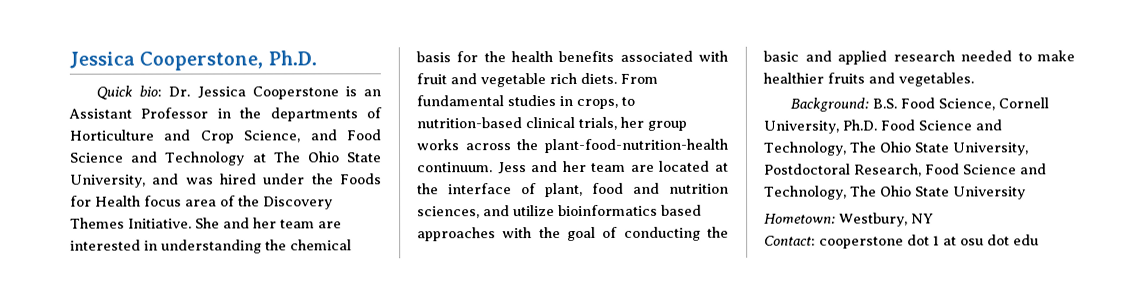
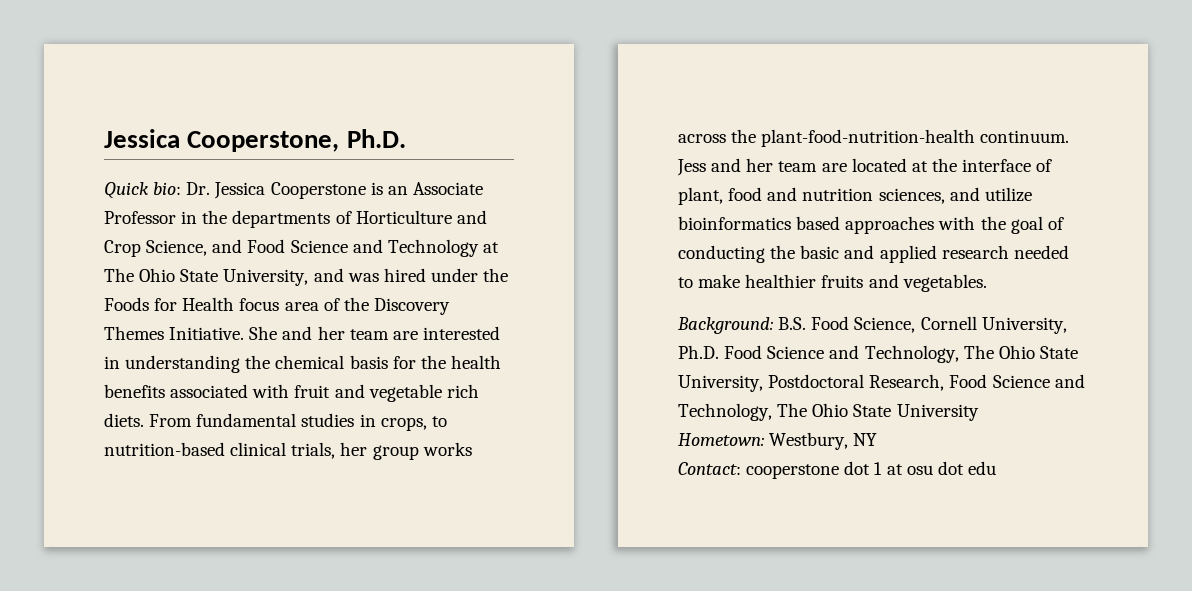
[68,108,132,119] Assistant -> [412,182,483,195] Associate

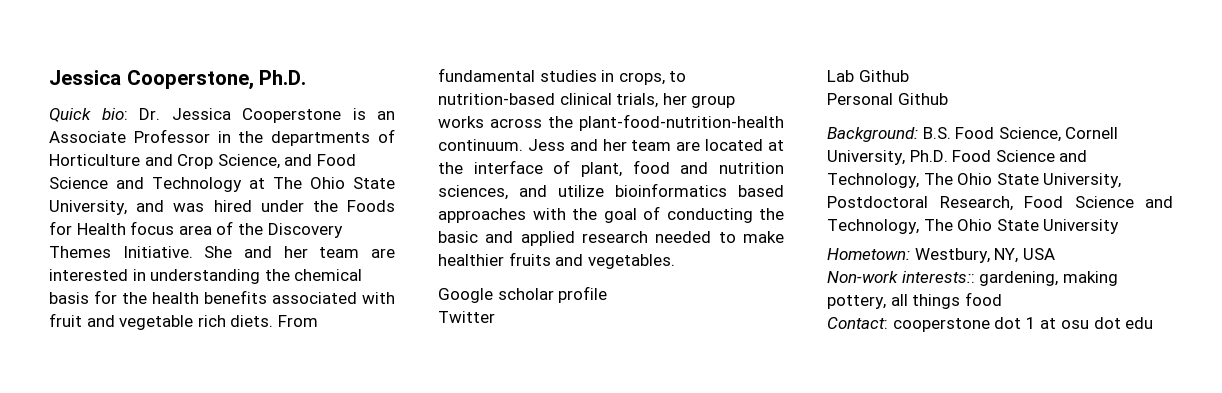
(987, 283) none -> [438,286,608,303] [438,311,495,323] [827,70,909,82] [827,93,948,105] // Google scholar profile // Twitter // Lab Github // Personal Github
[853,433,878,446] NY -> [994,248,1055,263] [827,271,1118,286] [827,292,1002,309] NY, USA // Non-work interests:: gardening, making pottery, all things food

